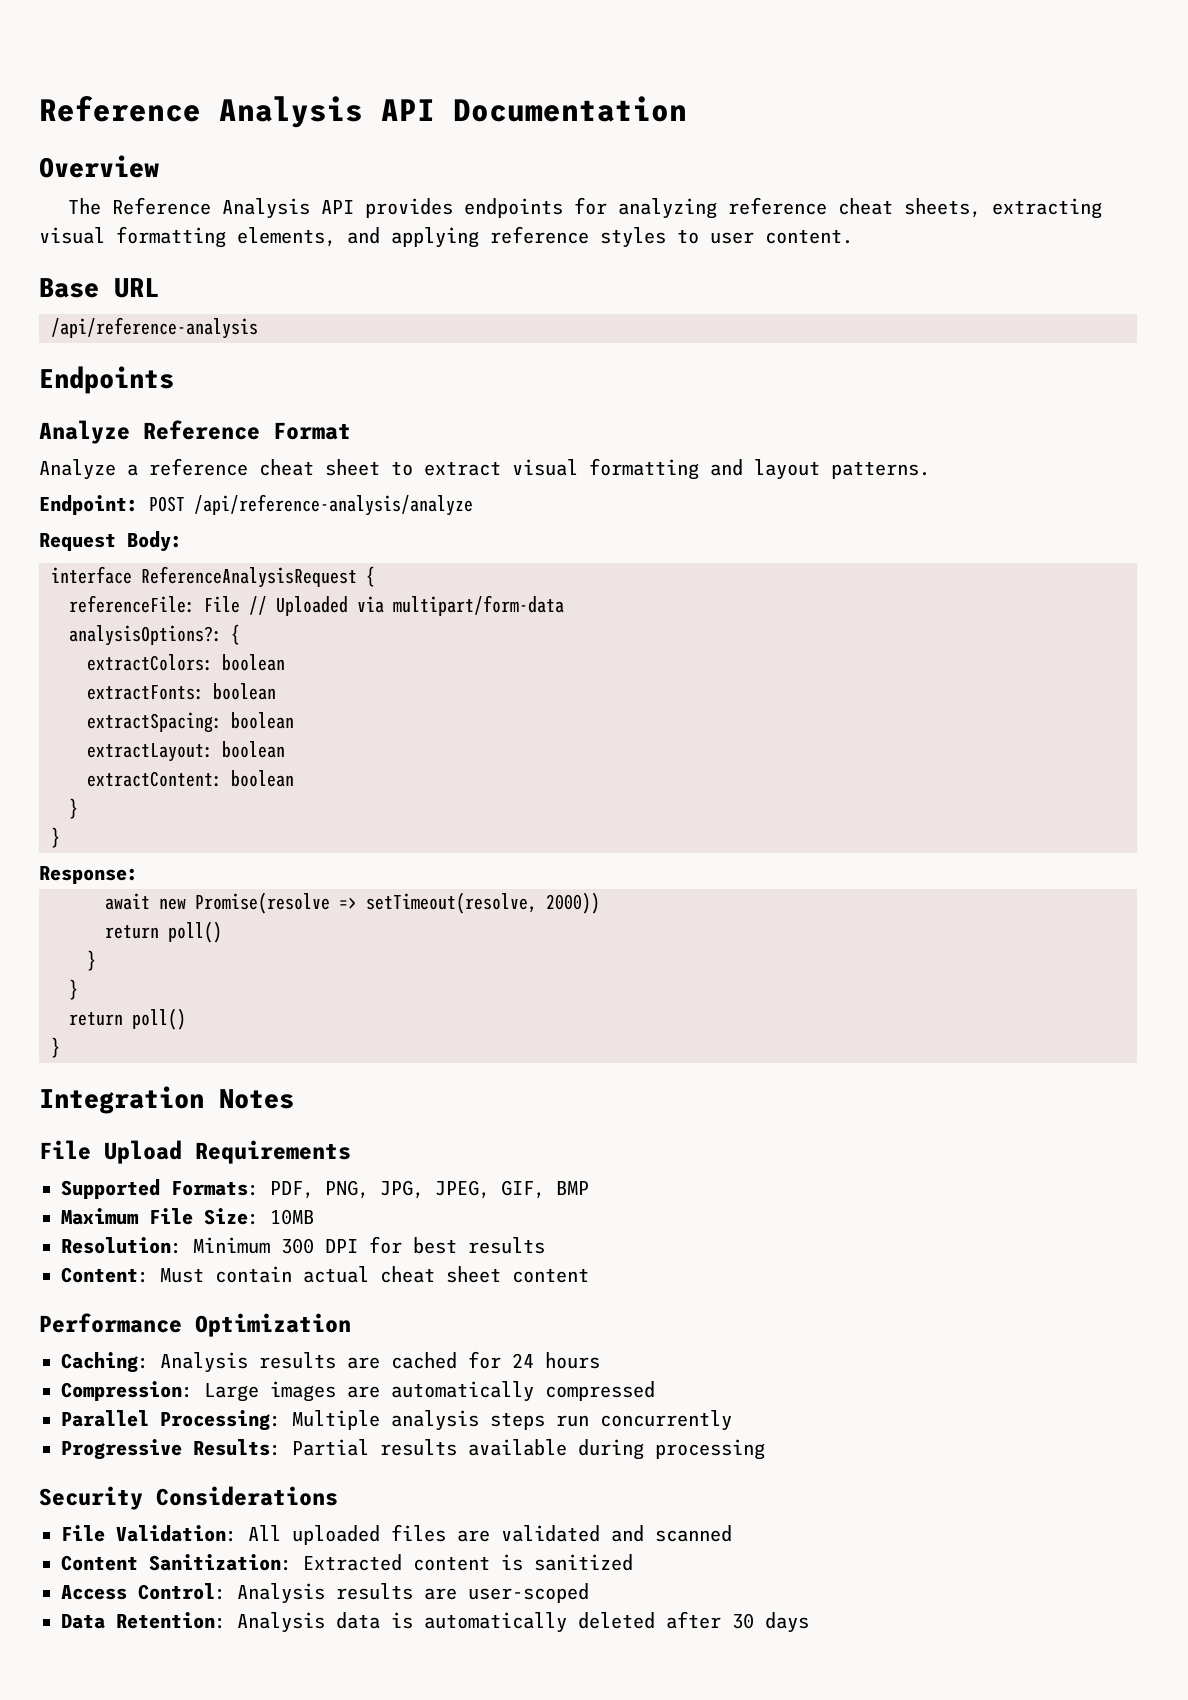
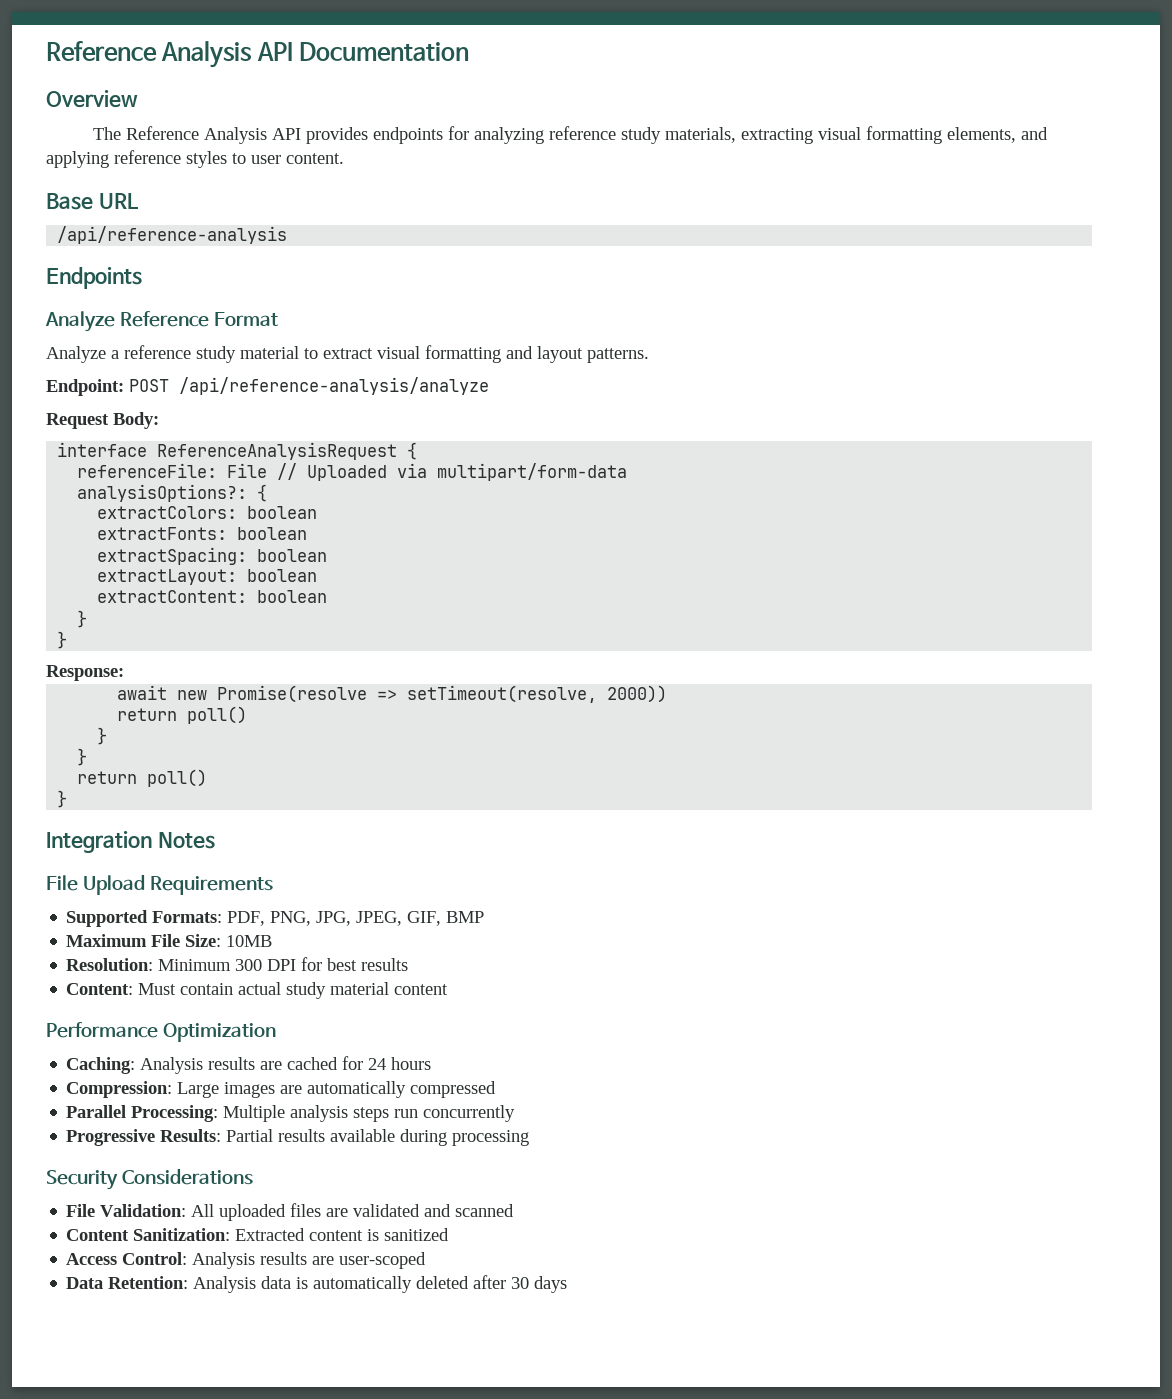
[837,198,981,218] cheat sheets, -> [620,127,736,144] study materials,
[259,459,380,476] cheat sheet -> [196,346,299,363] study material
[380,1266,501,1283] cheat sheet -> [286,982,390,999] study material

